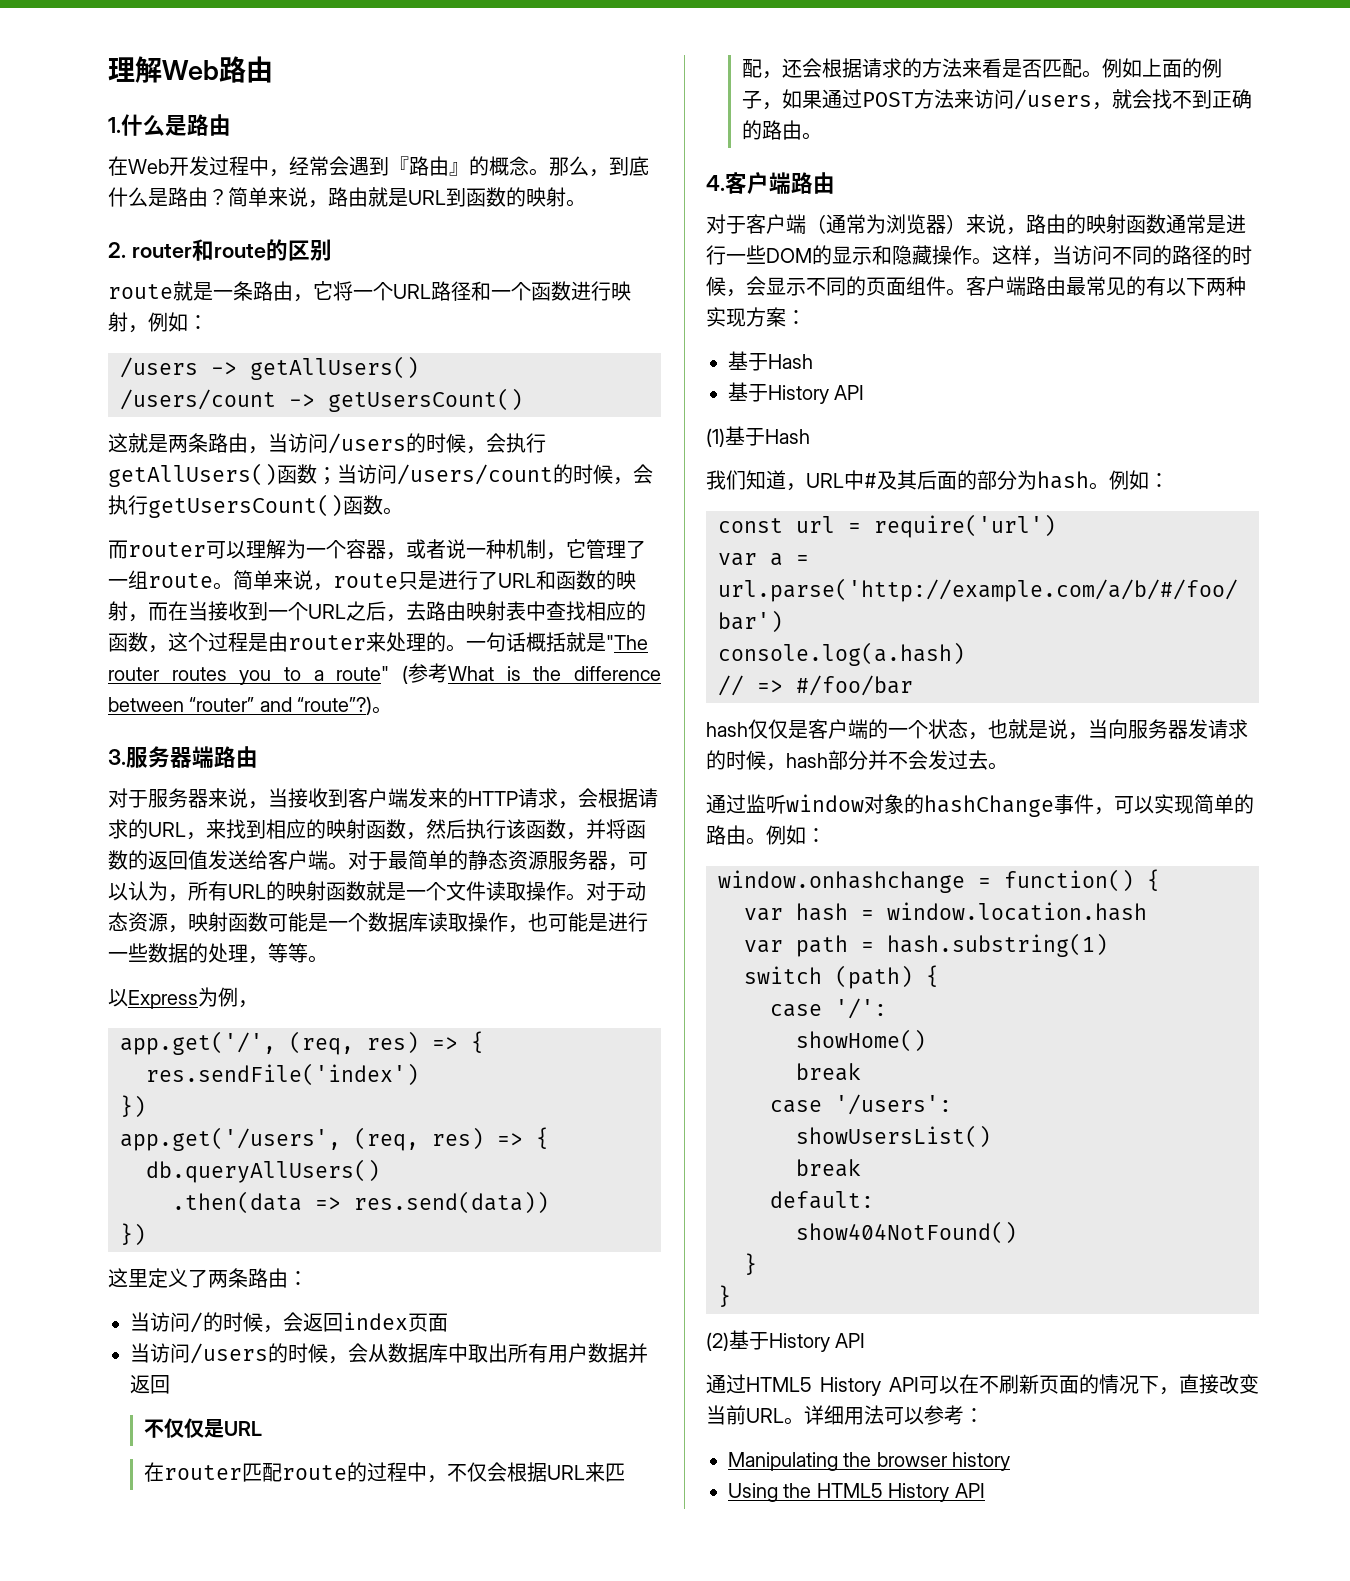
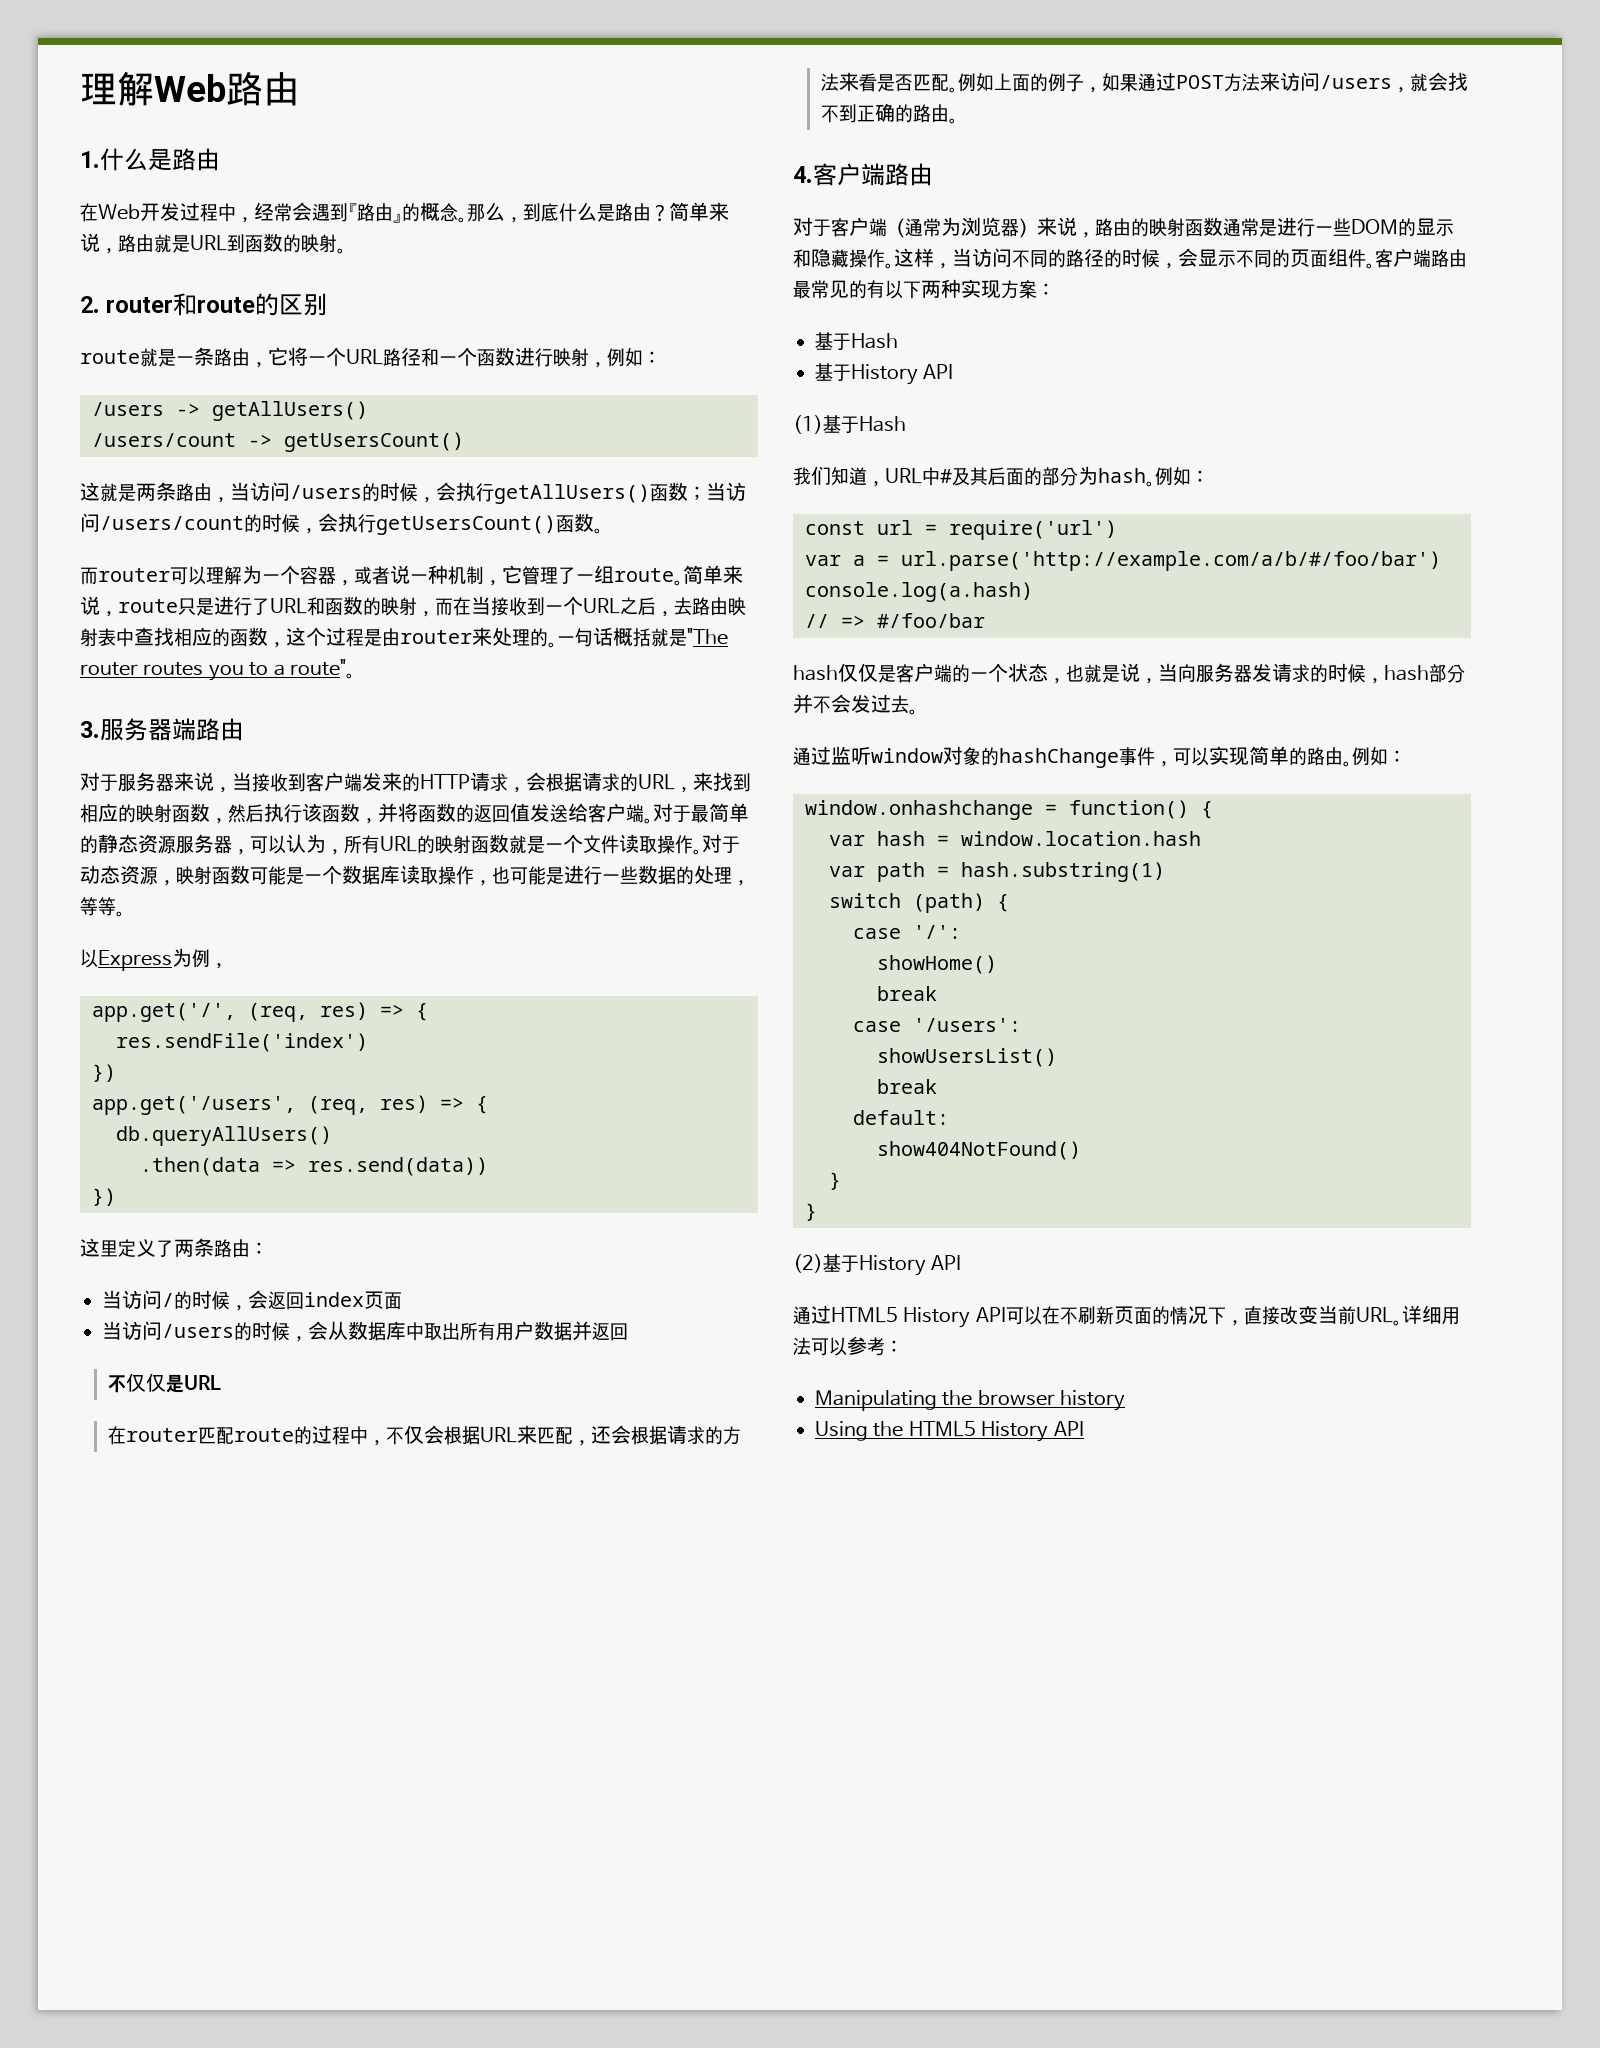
[401,663,661,684] [108,696,373,715] (参考What is the difference between “router” and “route”?) -> (346, 667) none

